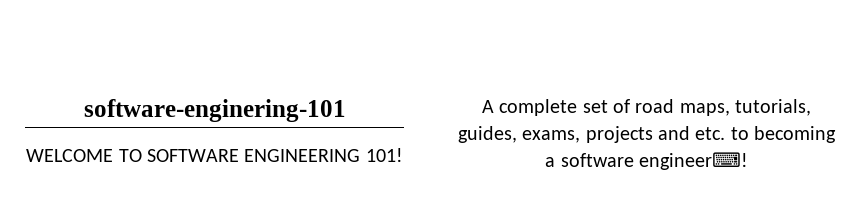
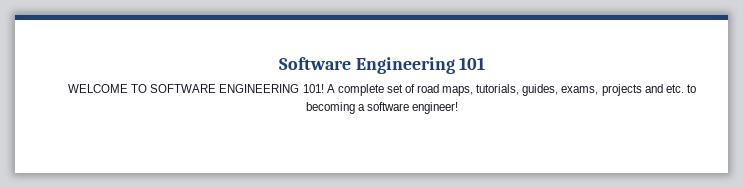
[83,99,346,122] software-enginering-101 -> [278,57,486,74] Software Engineering 101
[638,152,748,170] engineer⌨! -> [412,102,459,114] engineer!

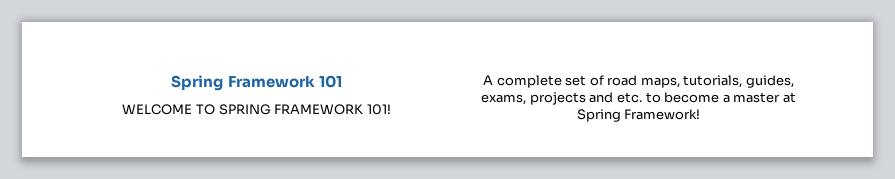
[278,57,455,74] Software Engineering -> [171,75,315,91] Spring Framework
[150,84,300,93] SOFTWARE ENGINEERING -> [218,104,364,115] SPRING FRAMEWORK
(324, 88) none -> (391, 109) //
[305,102,459,114] becoming a software engineer! -> [664,92,796,103] [576,109,701,122] become a master at Spring Framework!

